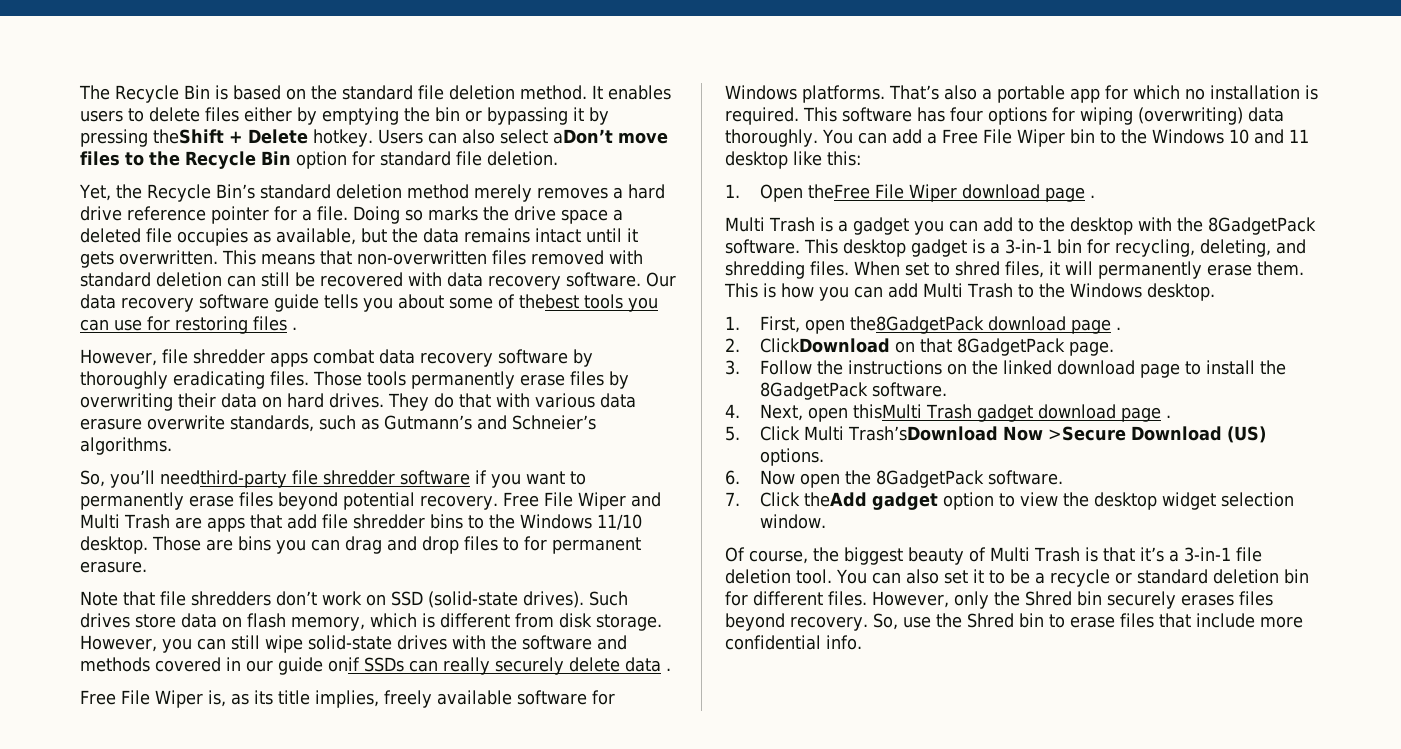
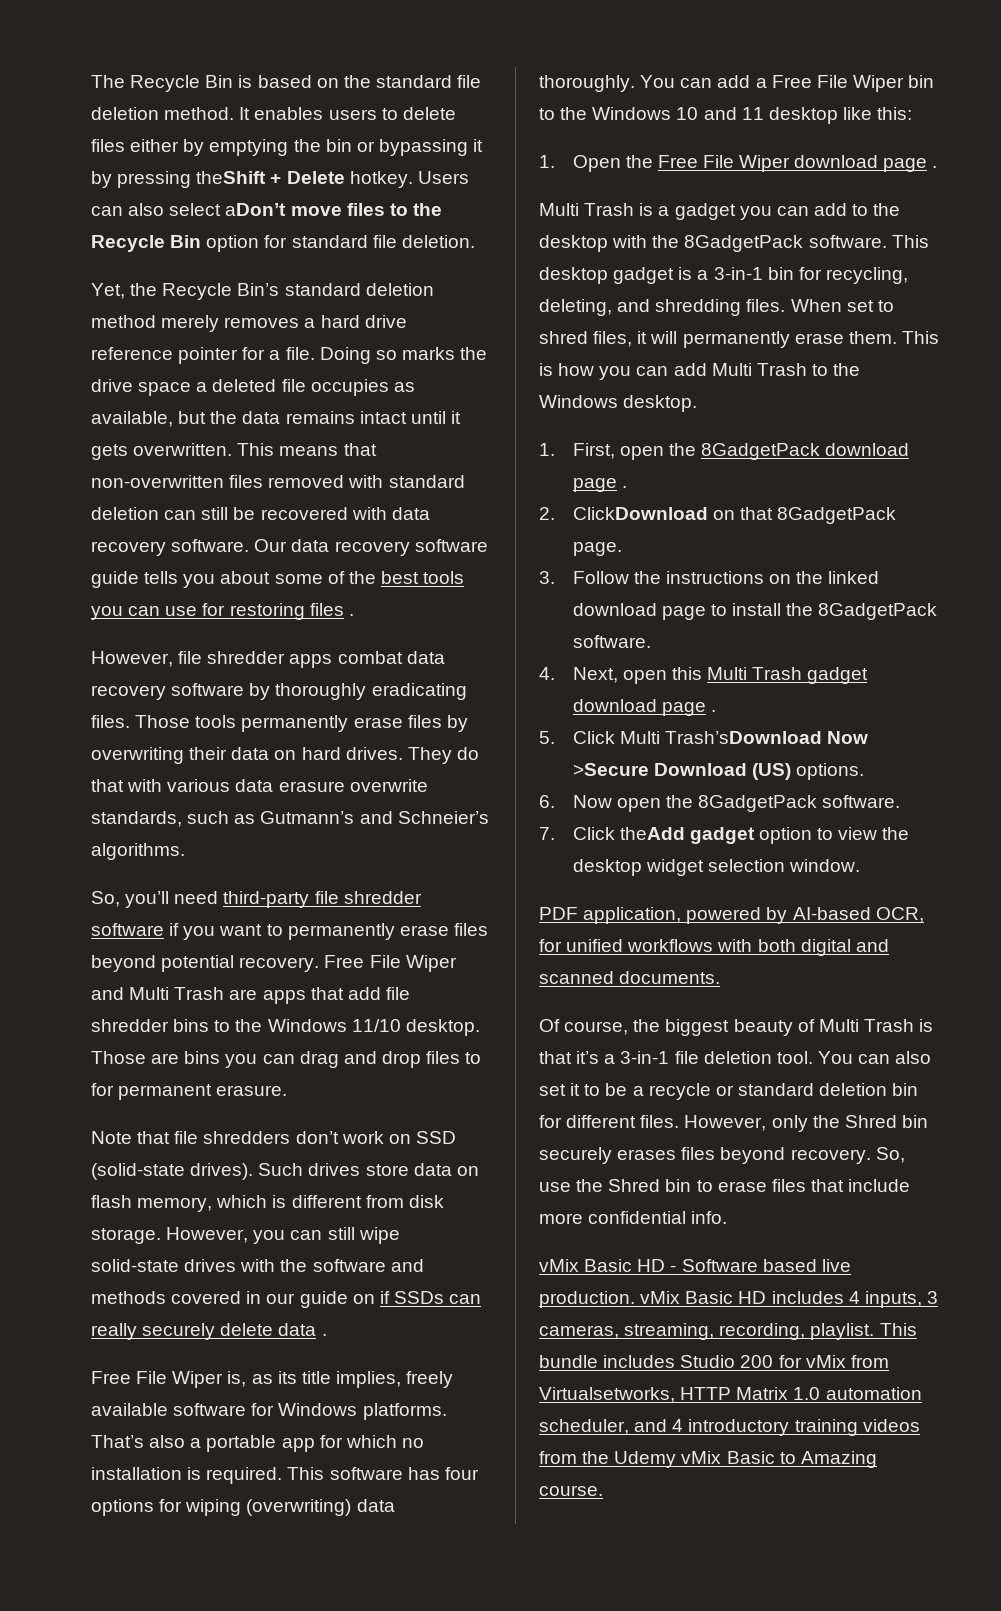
[519,294,579,309] thebest -> [348,571,419,584] the best
[160,470,287,488] needthird-party -> [174,891,310,908] need third-party
[328,657,360,672] onif -> [352,1291,390,1304] on if
[808,184,871,199] theFree -> [625,155,698,168] the Free
[850,316,985,334] the8GadgetPack -> [668,443,820,460] the 8GadgetPack
[853,404,923,419] thisMulti -> [671,667,747,680] this Multi
(827, 521) none -> [539,907,924,924] [539,939,889,956] [539,971,721,984] // PDF application, powered by AI-based OCR, for unified workflows with both digital and scanned documents.
(862, 642) none -> [539,1259,851,1272] [539,1291,938,1308] [539,1323,917,1340] [539,1355,889,1368] [539,1387,922,1403] [539,1419,920,1436] [539,1451,877,1468] [539,1485,603,1496] // vMix Basic HD - Software based live production. vMix Basic HD includes 4 inputs, 3 cameras, streaming, recording, playlist. This bundle includes Studio 200 for vMix from Virtualsetworks, HTTP Matrix 1.0 automation scheduler, and 4 introductory training videos from the Udemy vMix Basic to Amazing course.

